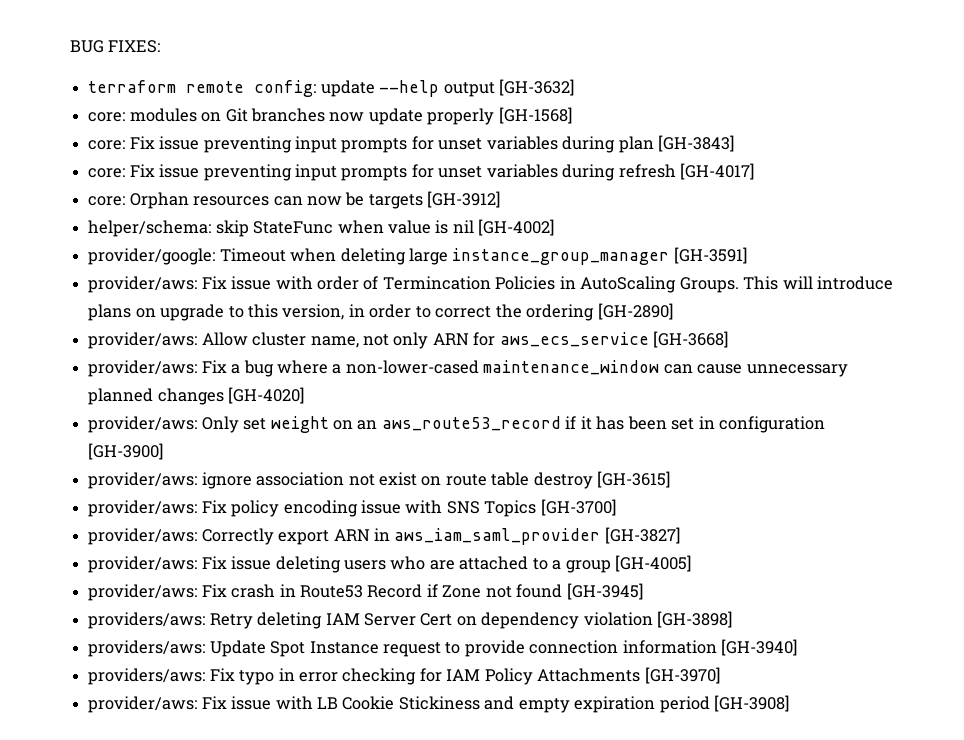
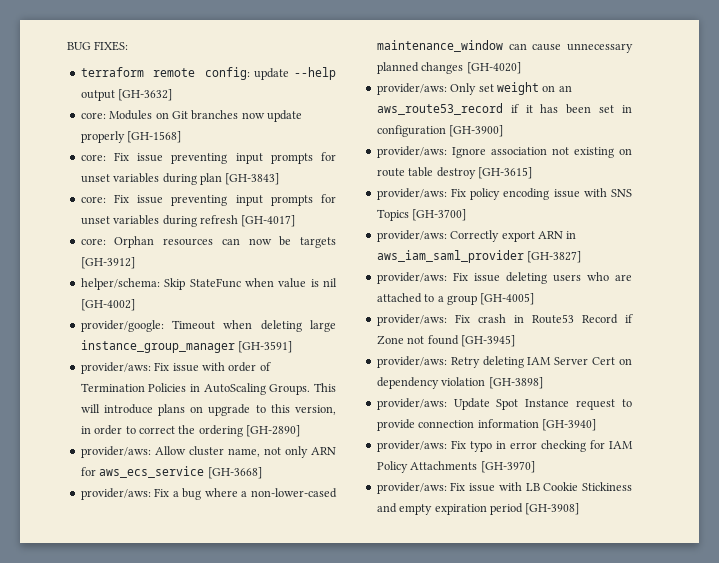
[129,108,197,122] modules -> [109,110,153,120] Modules
[215,220,249,237] skip -> [164,278,186,290] Skip
[382,276,491,290] Termincation -> [80,383,145,392] Termination
[201,472,252,489] ignore -> [451,147,486,158] Ignore
[378,472,417,486] exist -> [573,147,614,158] existing
[88,612,206,629] providers/aws: -> [376,356,447,368] provider/aws:
[88,640,206,657] providers/aws: -> [376,398,447,410] provider/aws:
[88,668,206,685] providers/aws: -> [376,440,447,452] provider/aws:

